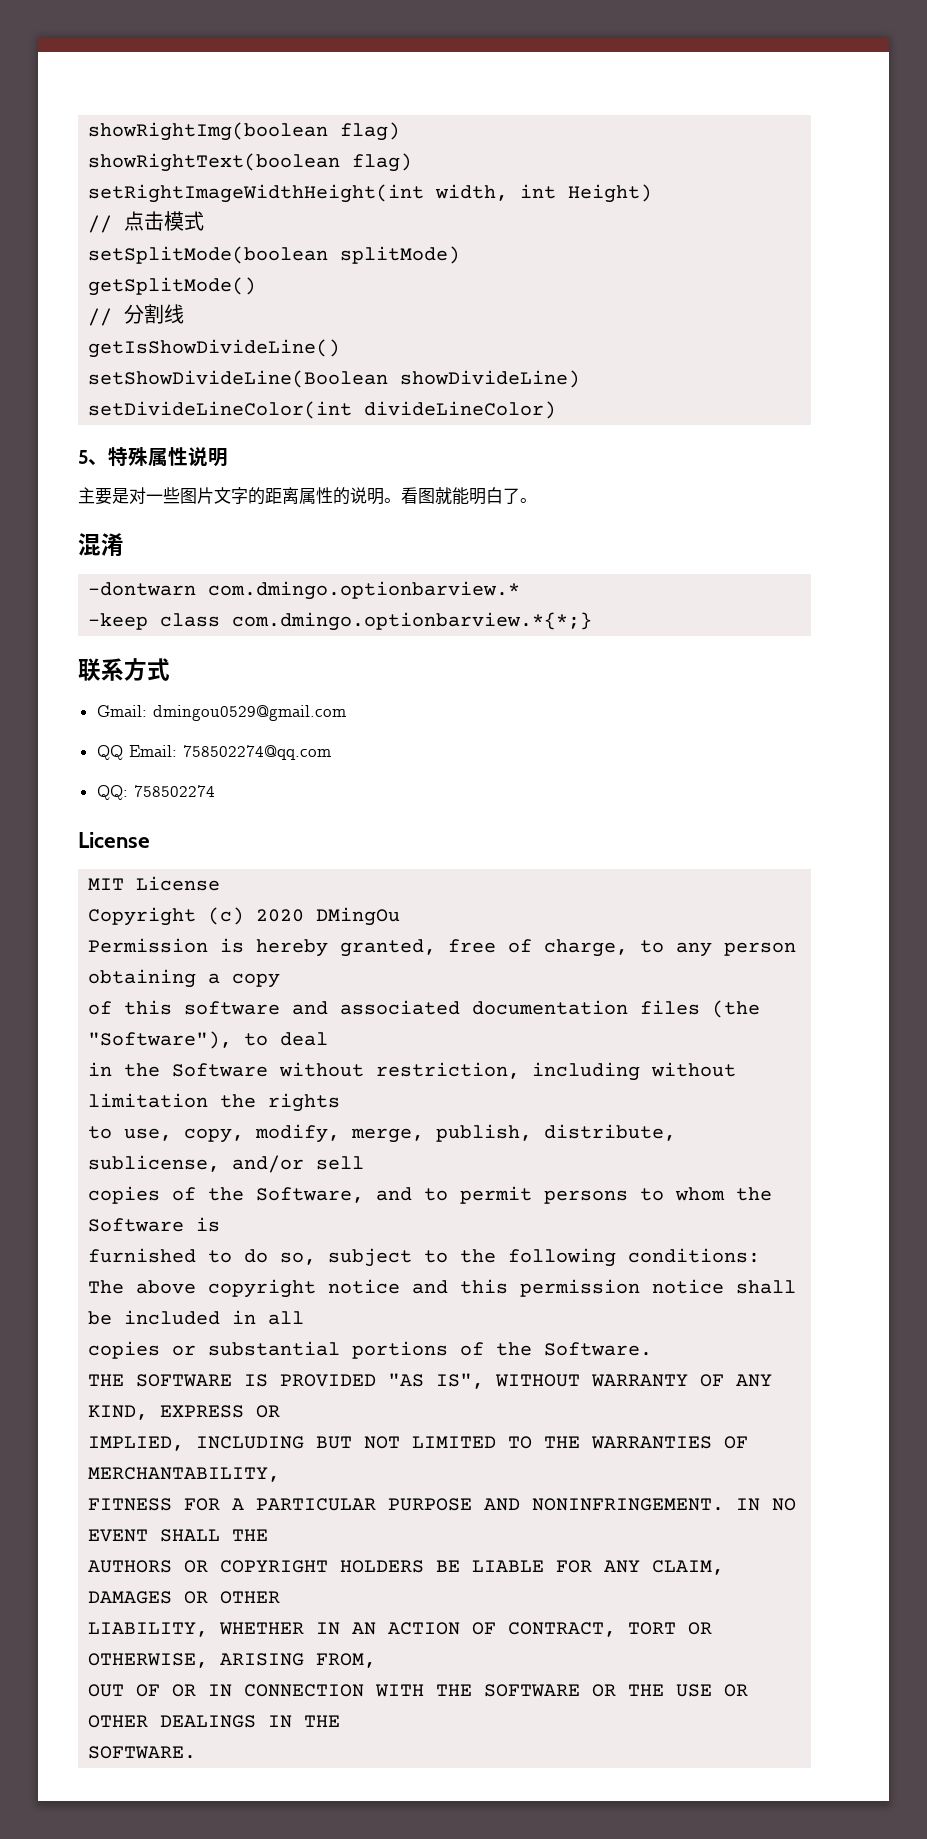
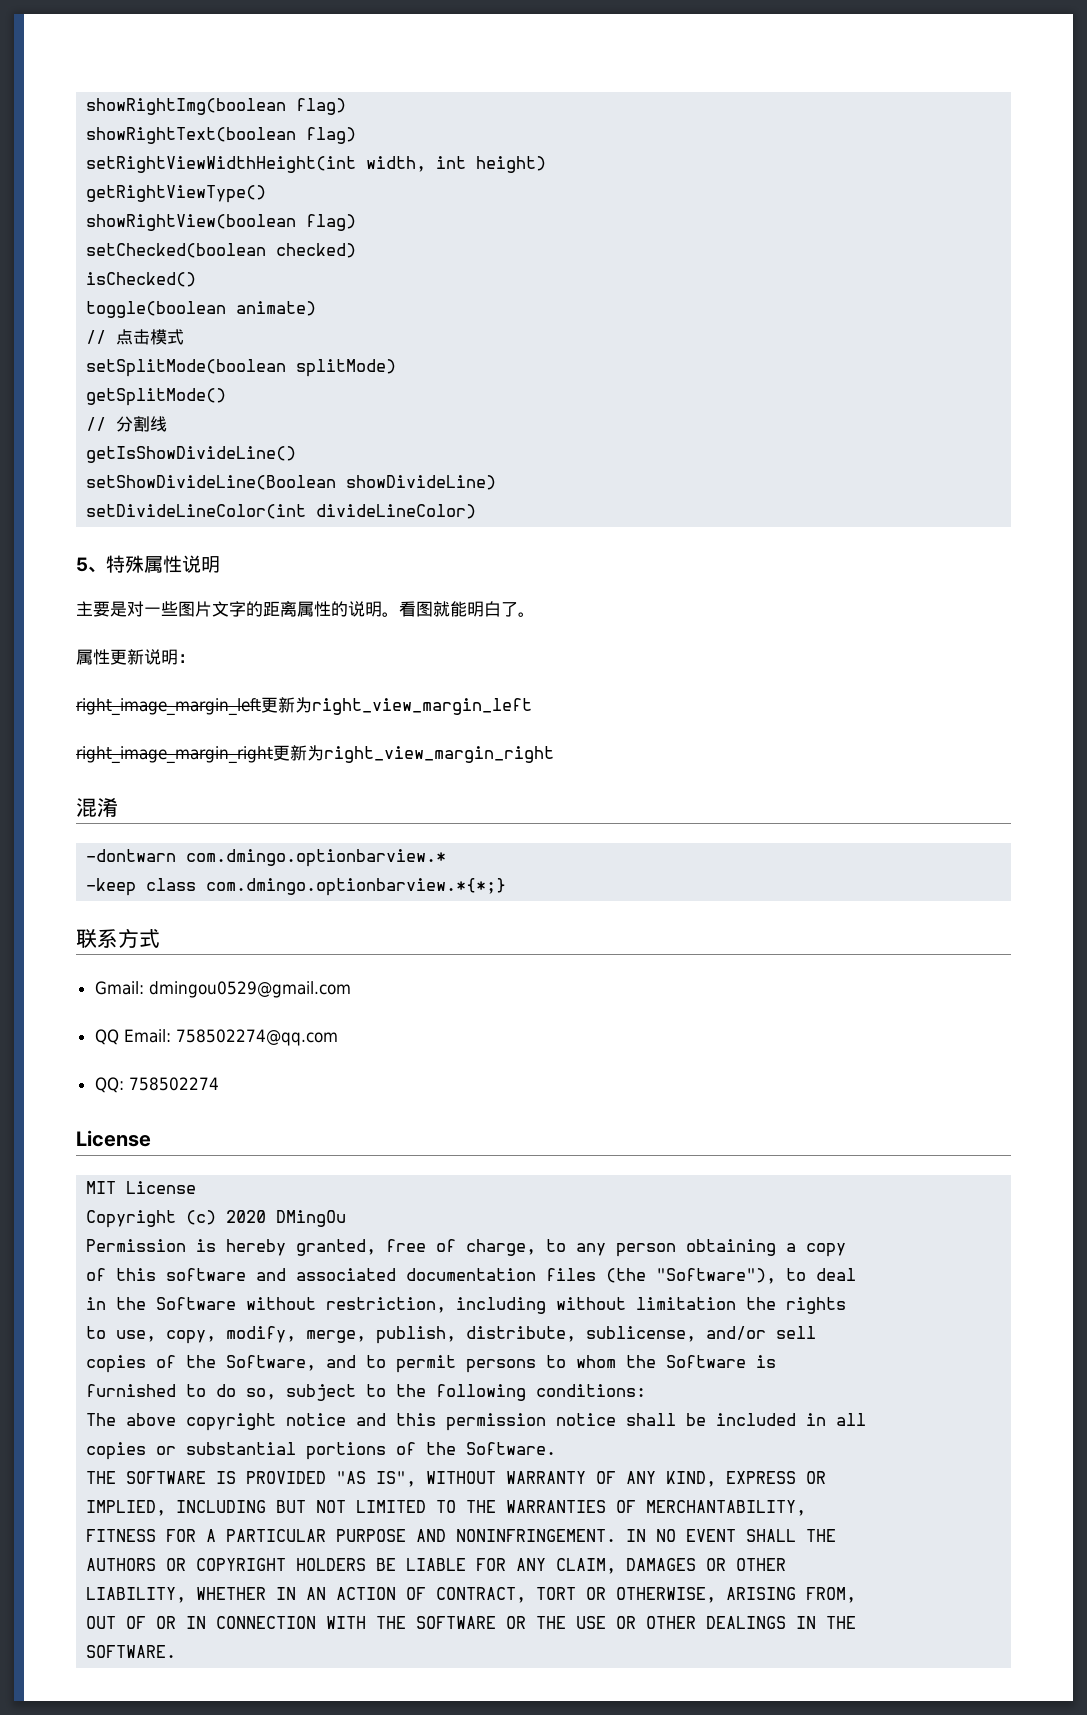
[88,184,425,203] setRightImageWidthHeight(int -> [86,156,357,173] setRightViewWidthHeight(int
[568,184,653,203] Height) -> [476,156,547,173] [86,185,267,203] [86,214,357,231] [86,243,357,258] [86,272,197,287] [86,301,317,318] height) // getRightViewType() // showRightView(boolean flag) // setChecked(boolean checked) // isChecked() // toggle(boolean animate)
(537, 500) none -> [76,649,195,665] [76,697,532,716] [76,745,554,764] // 属性更新说明： // right_image_margin_left更新为right_view_margin_left // right_image_margin_right更新为right_view_margin_right

